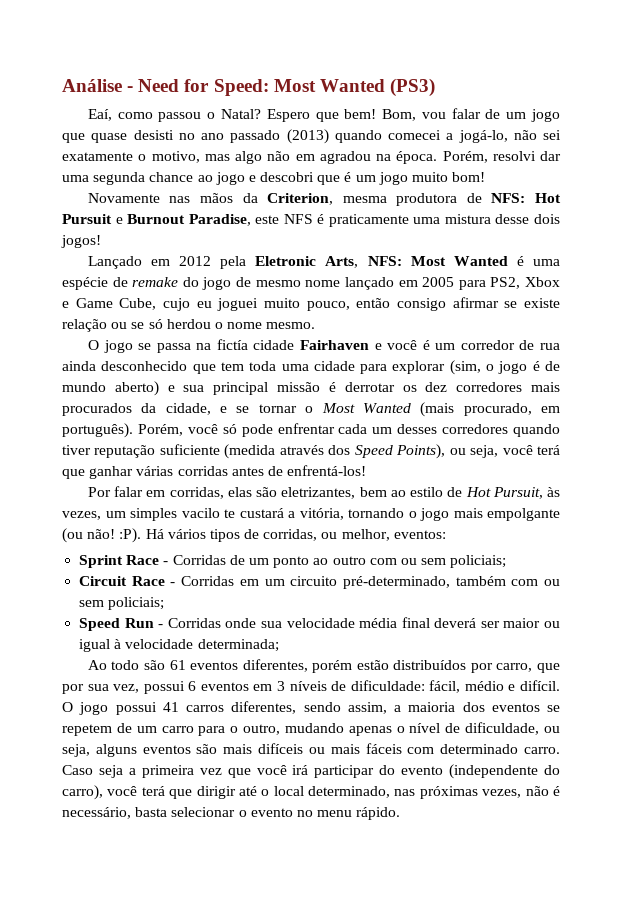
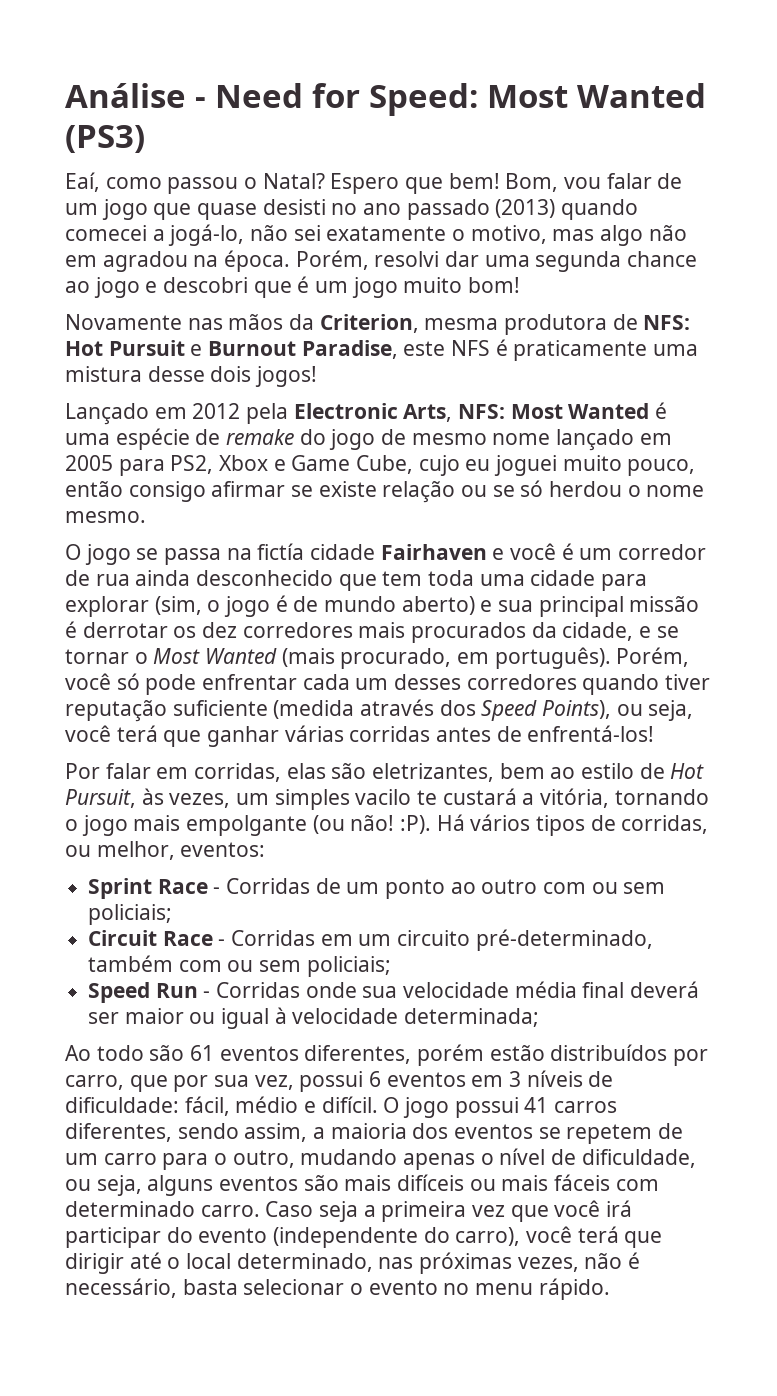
[255,256,317,266] Eletronic -> [293,403,398,419] Electronic

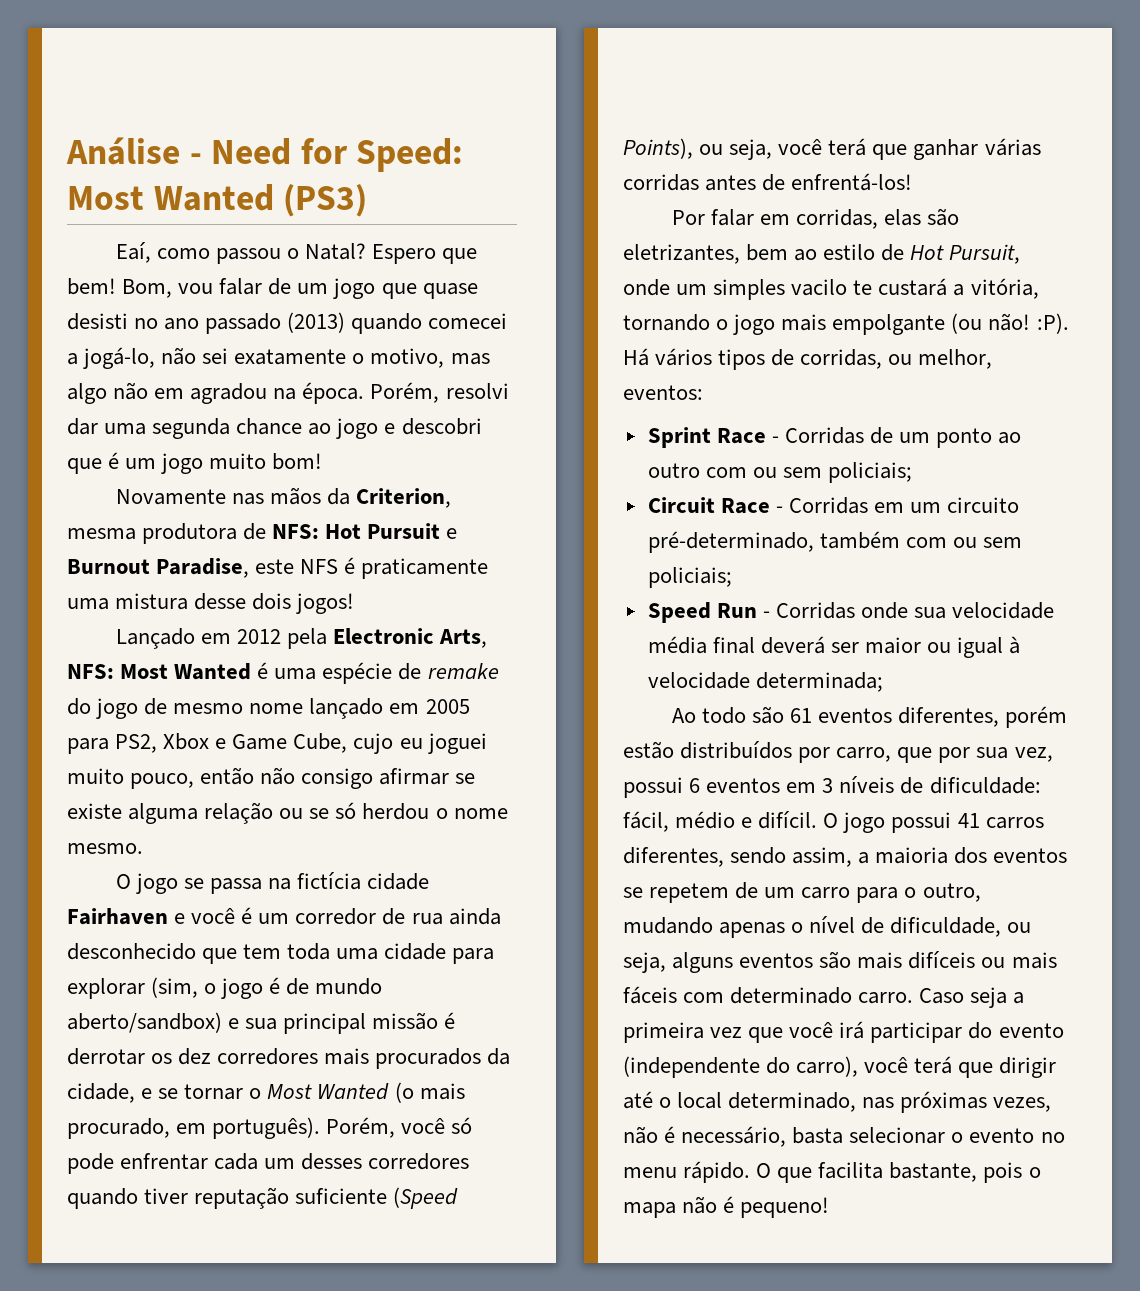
(123, 489) none -> [260,767,296,785] não
(377, 489) none -> [128,803,199,824] alguma
[257,543,305,560] fictía -> [297,872,362,890] fictícia
[401,596,475,615] aberto) -> [67,1012,222,1033] aberto/sandbox)
[281,648,335,667] (mais -> [394,1082,465,1103] (o mais
[273,699,538,721] (medida através dos Speed -> [393,1187,459,1209] (Speed
[141,788,231,808] às vezes, -> [623,279,670,296] onde
(610, 1289) none -> [756,1162,1041,1183] [623,1196,830,1218] O que facilita bastante, pois o mapa não é pequeno!

